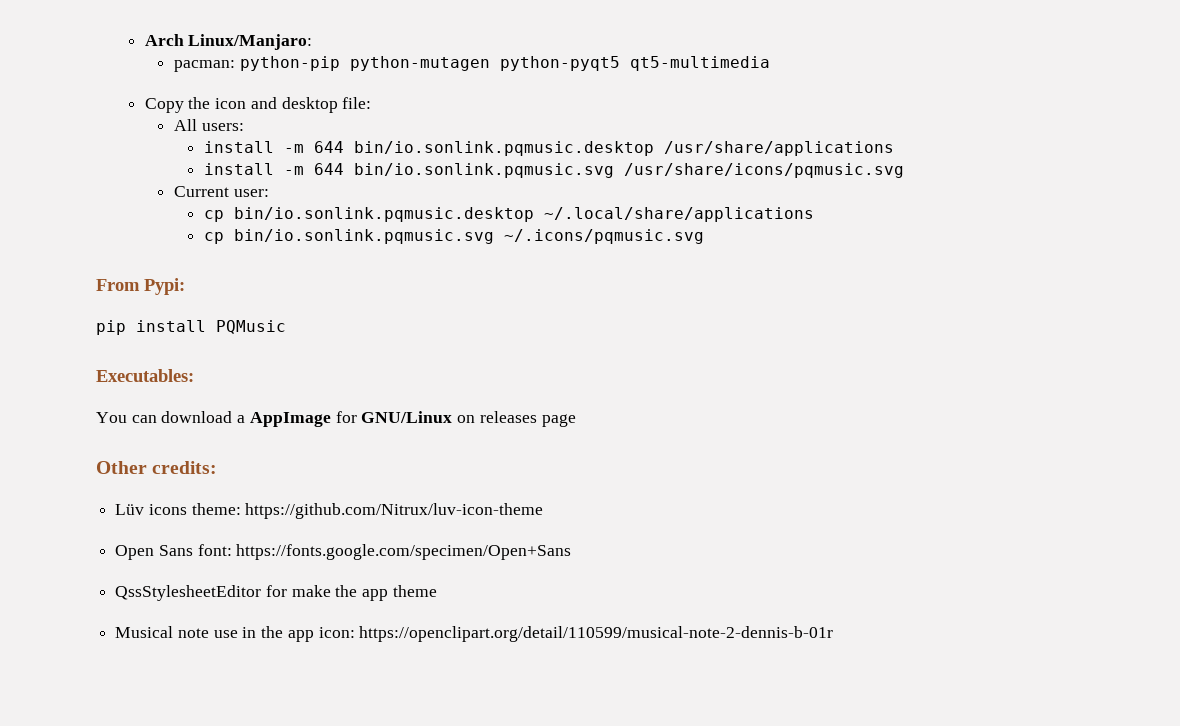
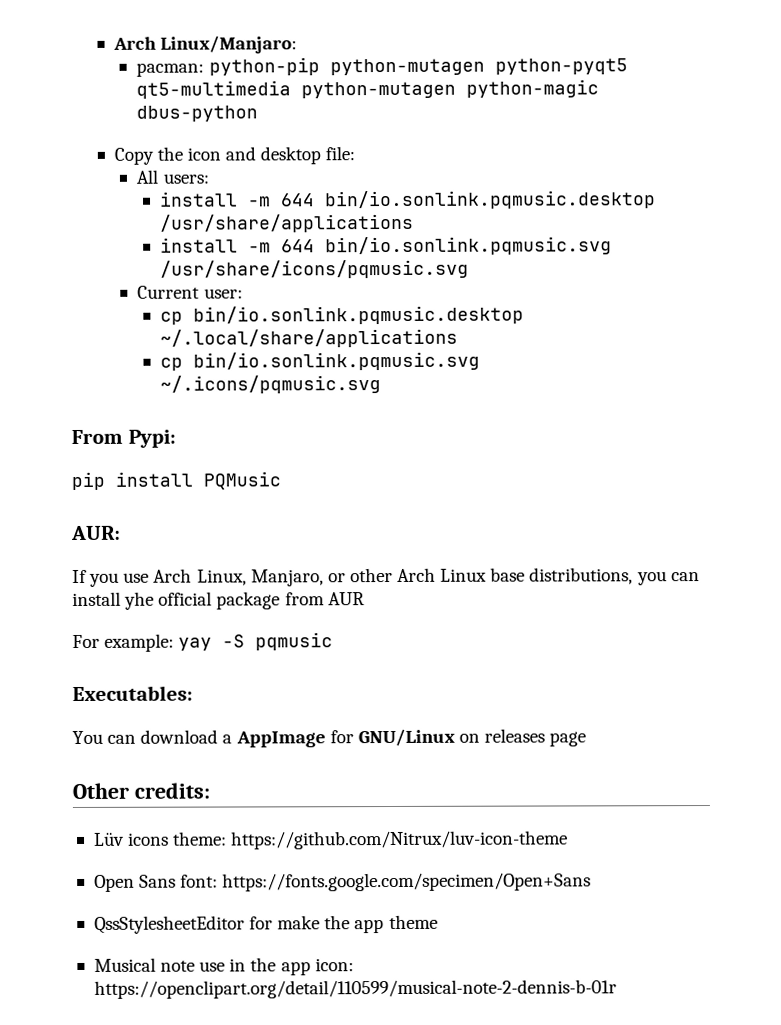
(770, 63) none -> [301,79,600,99] [136,105,259,122] python-mutagen python-magic dbus-python
(286, 327) none -> [71,525,121,541] [72,567,700,587] [72,591,365,610] [72,632,334,652] // AUR: // If you use Arch Linux, Manjaro, or other Arch Linux base distributions, you can install yhe official package from AUR // For example: yay -S pqmusic

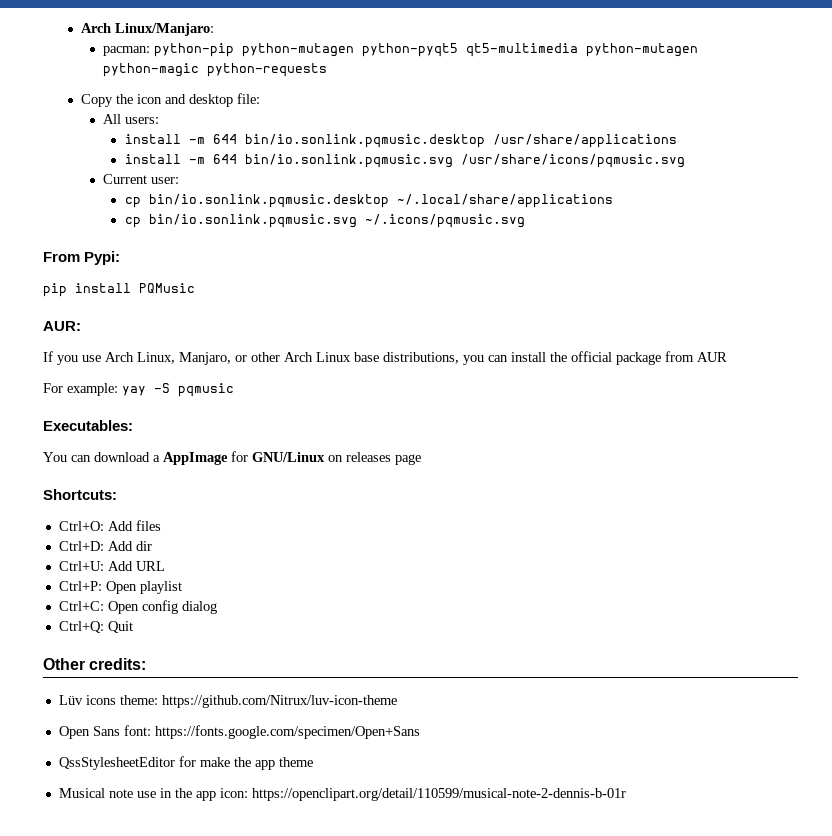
[136,105,259,122] dbus-python -> [206,63,327,77] python-requests
[124,591,155,610] yhe -> [550,352,567,362] the
(587, 739) none -> [43,489,117,500] [58,520,161,531] [58,541,152,551] [58,561,165,571] [58,581,182,594] [58,600,217,614] [58,621,133,633] // Shortcuts: // Ctrl+O: Add files // Ctrl+D: Add dir // Ctrl+U: Add URL // Ctrl+P: Open playlist // Ctrl+C: Open config dialog // Ctrl+Q: Quit

